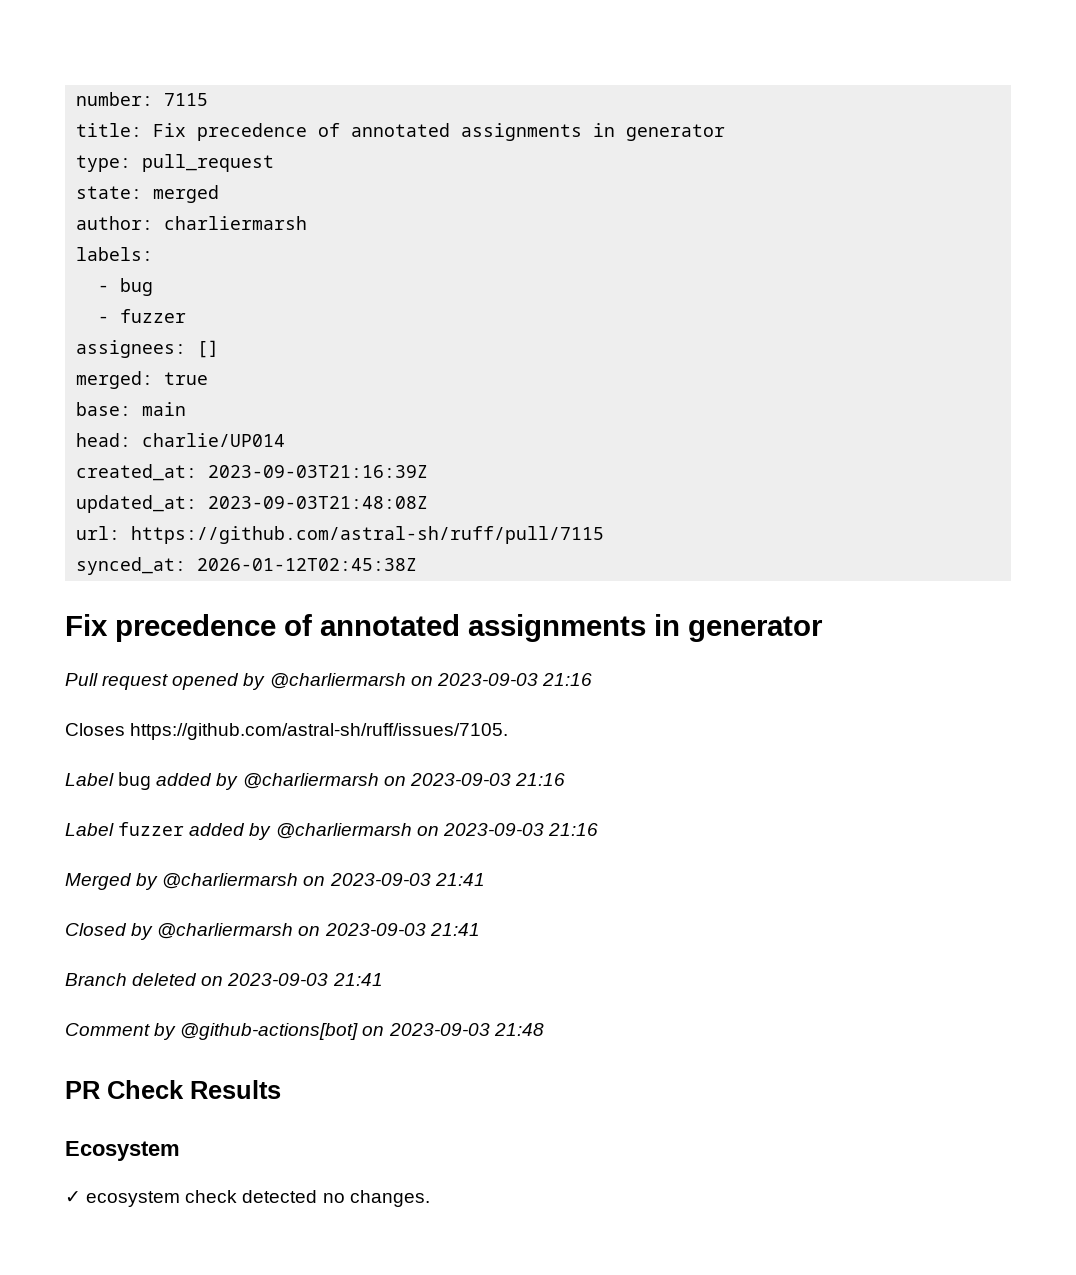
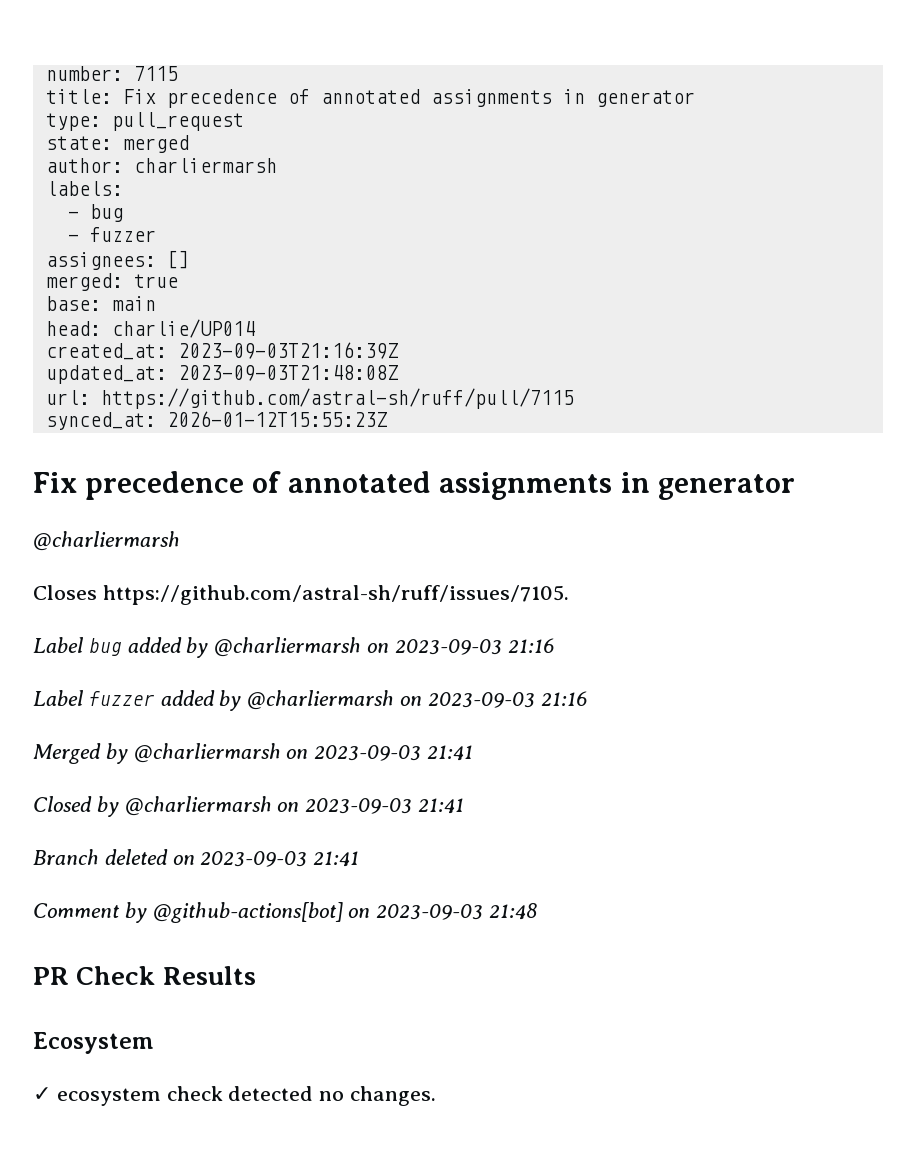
[197,558,418,571] [65,614,823,642] [65,673,592,690] 2026-01-12T02:45:38Z // Fix precedence of annotated assignments in generator // Pull request opened by @charliermarsh on 2023-09-03 21:16 -> [166,411,387,427] [33,471,795,500] [33,531,180,551] 2026-01-12T15:55:23Z // Fix precedence of annotated assignments in generator // @charliermarsh

